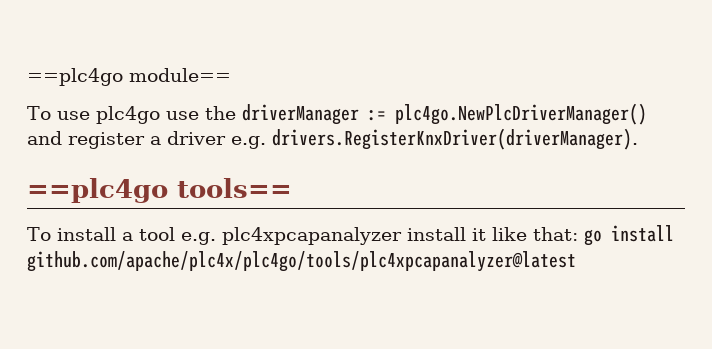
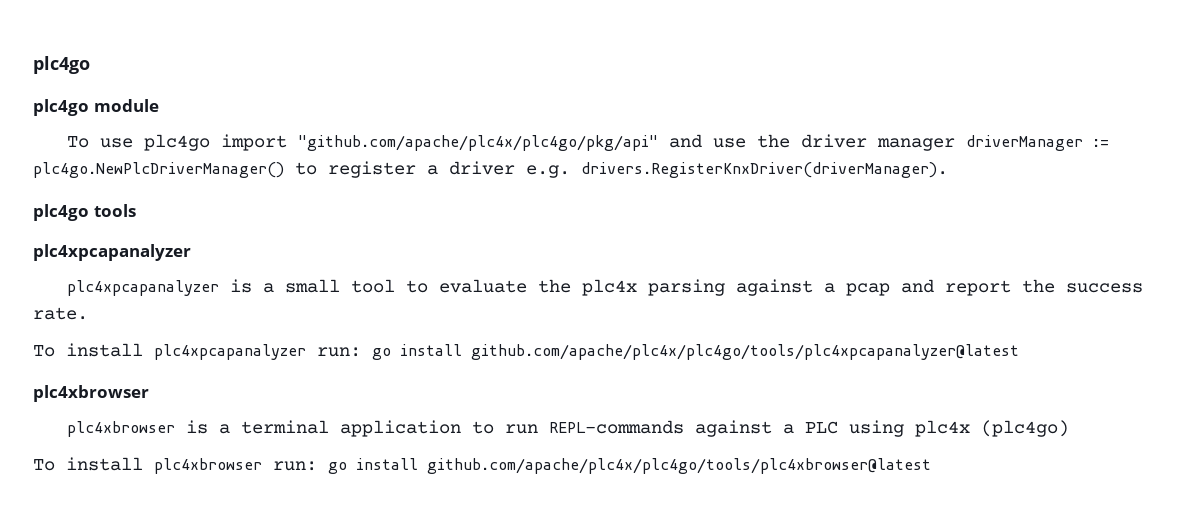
[27,68,231,86] ==plc4go module== -> [33,56,90,74] [33,99,159,116] plc4go // plc4go module
[165,106,236,120] use the -> [221,134,956,151] import "github.com/apache/plc4x/plc4go/pkg/api" and use the driver manager
[27,131,62,145] and -> [295,162,317,175] to
[27,178,292,203] [27,225,674,246] [27,251,576,272] ==plc4go tools== // To install a tool e.g. plc4xpcapanalyzer install it like that: go install github.com/apache/plc4x/plc4go/tools/plc4xpcapanalyzer@latest -> [33,204,136,221] [33,244,191,261] [67,279,1144,296] [33,307,88,320] [33,343,1019,360] [33,385,149,402] [67,420,1070,437] [33,457,931,474] plc4go tools // plc4xpcapanalyzer // plc4xpcapanalyzer is a small tool to evaluate the plc4x parsing against a pcap and report the success rate. // To install plc4xpcapanalyzer run: go install github.com/apache/plc4x/plc4go/tools/plc4xpcapanalyzer@latest // plc4xbrowser // plc4xbrowser is a terminal application to run REPL-commands against a PLC using plc4x (plc4go) // To install plc4xbrowser run: go install github.com/apache/plc4x/plc4go/tools/plc4xbrowser@latest

